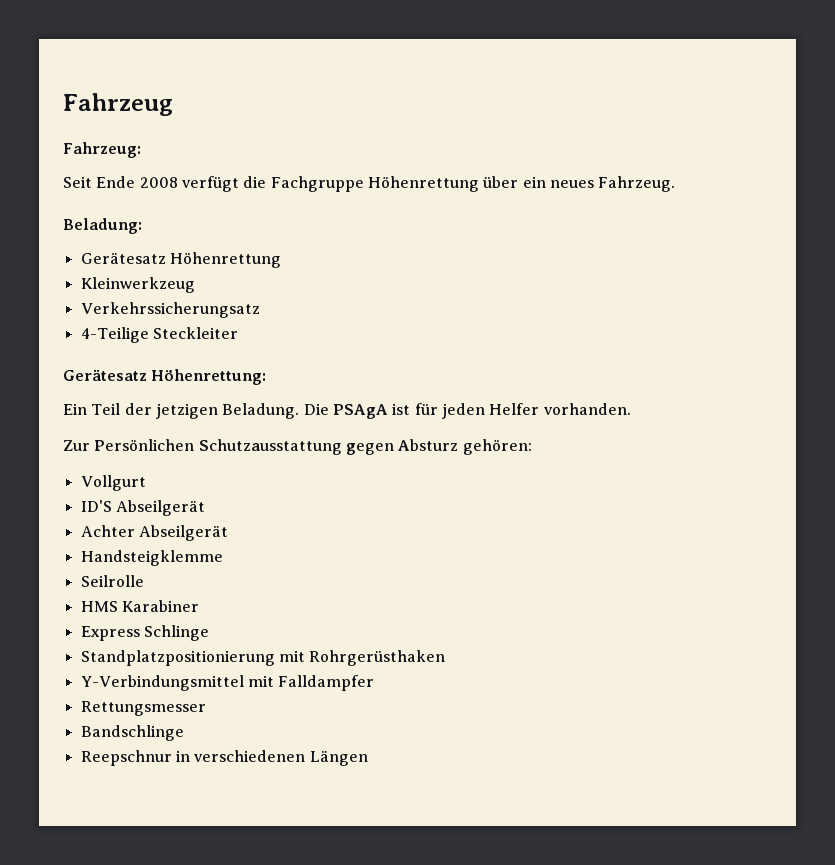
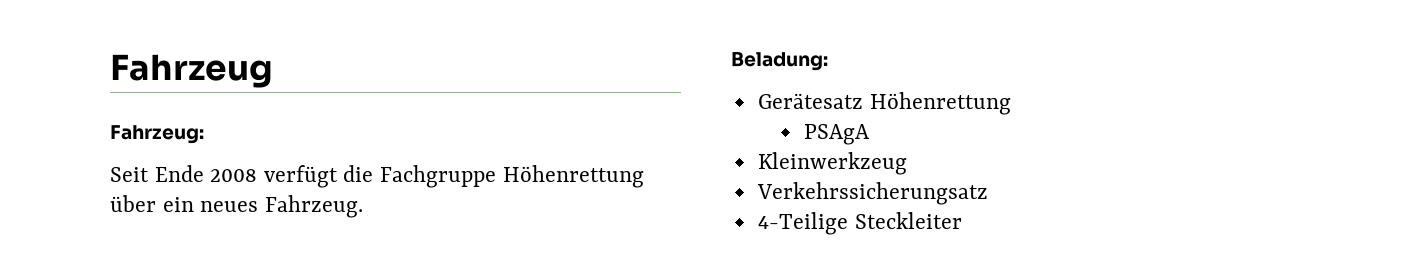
(281, 260) none -> [803,124,870,145] // PSAgA
[63,369,267,385] [63,403,631,419] [63,439,532,455] [80,475,146,491] [80,500,205,516] [80,525,228,541] [80,550,223,566] [80,575,144,587] [80,600,199,612] [80,625,209,641] [80,650,446,666] [80,675,375,691] [80,701,206,716] [80,725,184,741] [80,750,368,766] // Gerätesatz Höhenrettung: // Ein Teil der jetzigen Beladung. Die PSAgA ist für jeden Helfer vorhanden. // Zur Persönlichen Schutzausstattung gegen Absturz gehören: // Vollgurt // ID'S Abseilgerät // Achter Abseilgerät // Handsteigklemme // Seilrolle // HMS Karabiner // Express Schlinge // Standplatzpositionierung mit Rohrgerüsthaken // Y-Verbindungsmittel mit Falldampfer // Rettungsmesser // Bandschlinge // Reepschnur in verschiedenen Längen -> (962, 220) none

